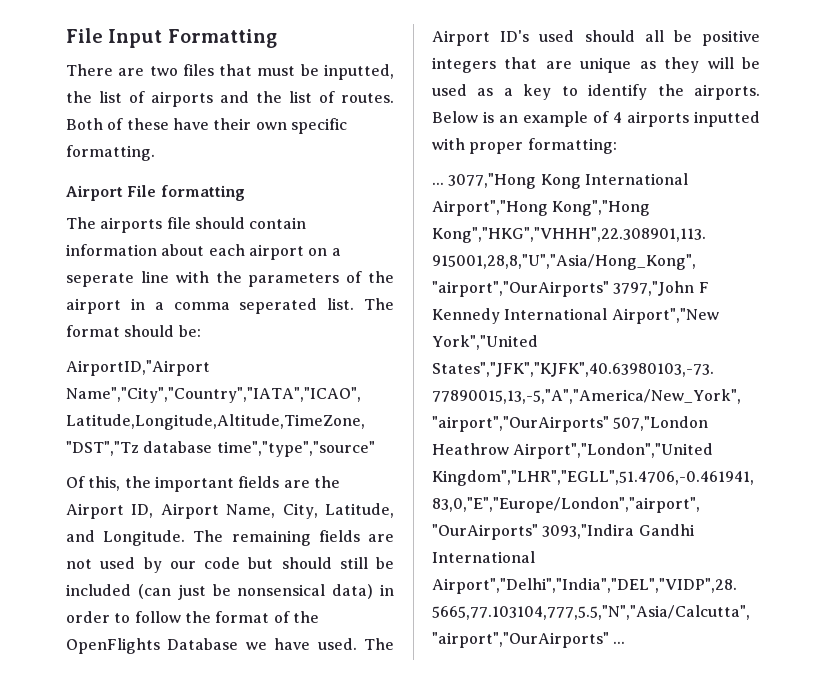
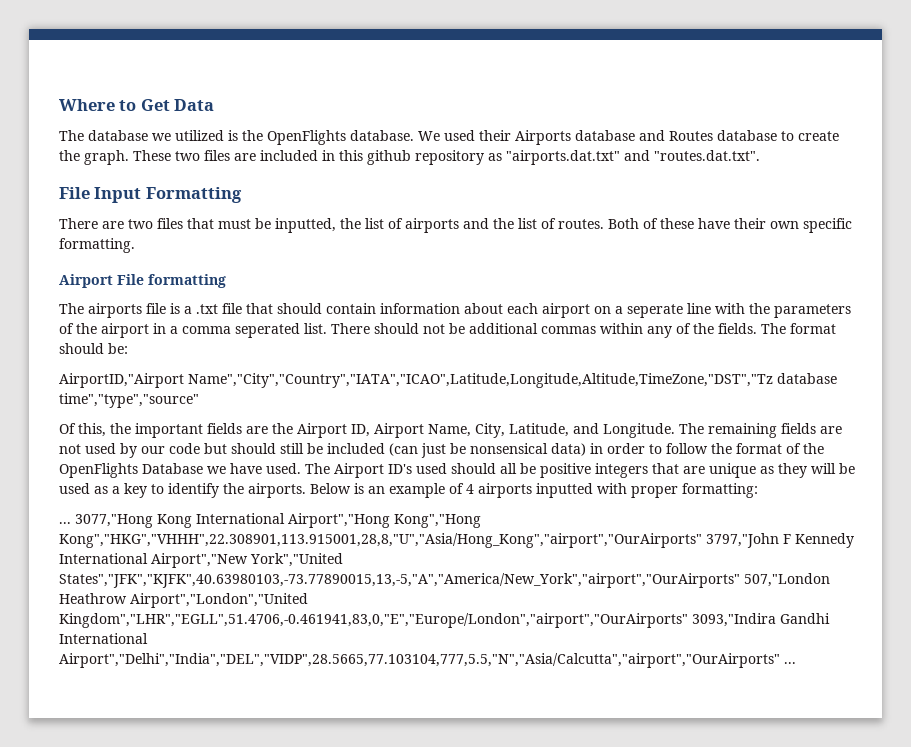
(66, 35) none -> [59,99,215,111] [59,130,839,145] [59,150,760,165] Where to Get Data // The database we utilized is the OpenFlights database. We used their Airports database and Routes database to create the graph. These two files are included in this github repository as "airports.dat.txt" and "routes.dat.txt". //
(191, 223) none -> [170,303,273,314] is a .txt file that
(355, 304) none -> [331,323,757,338] There should not be additional commas within any of the fields.

